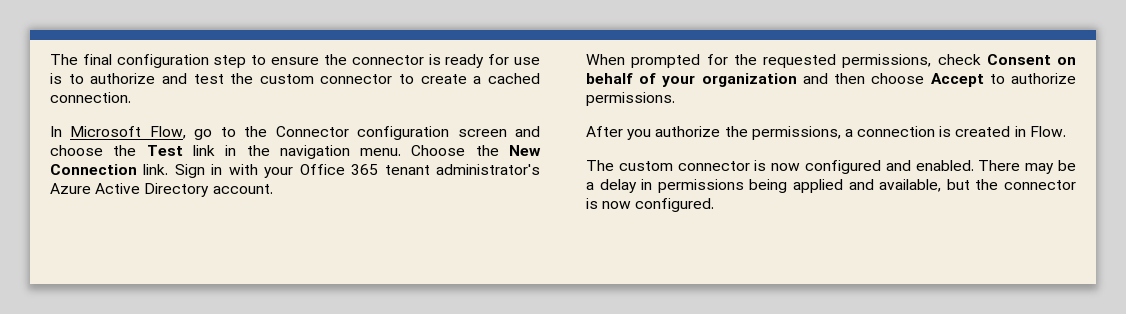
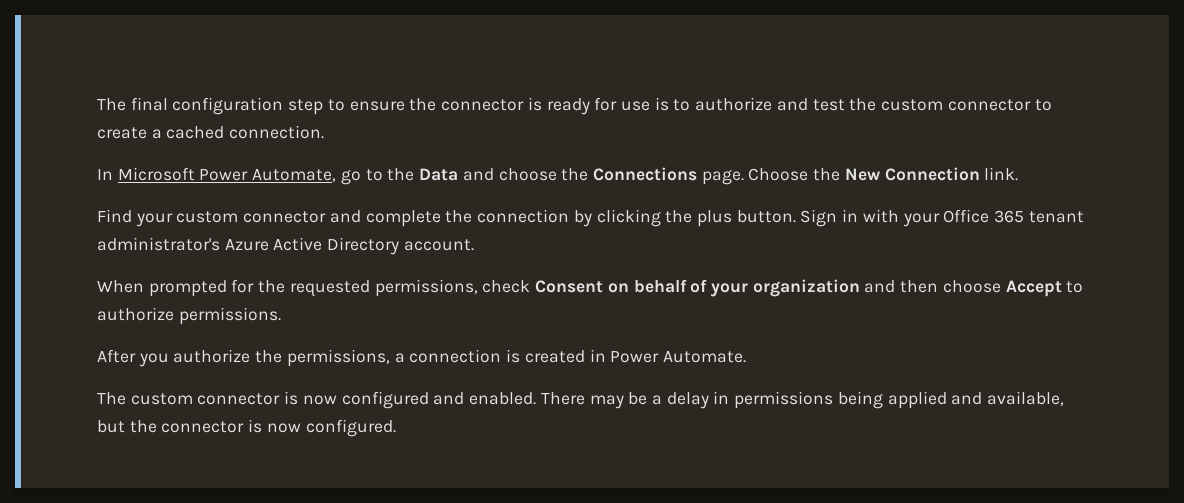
[149,126,186,139] Flow, -> [199,169,337,182] Power Automate,
[275,126,540,140] [50,145,402,159] Connector configuration screen and choose the Test link in the navigation menu. -> [419,167,744,185] Data and choose the Connections page.
(169, 169) none -> [97,209,796,227] // Find your custom connector and complete the connection by clicking the plus button.
[1029,126,1066,137] Flow. -> [610,351,746,363] Power Automate.

